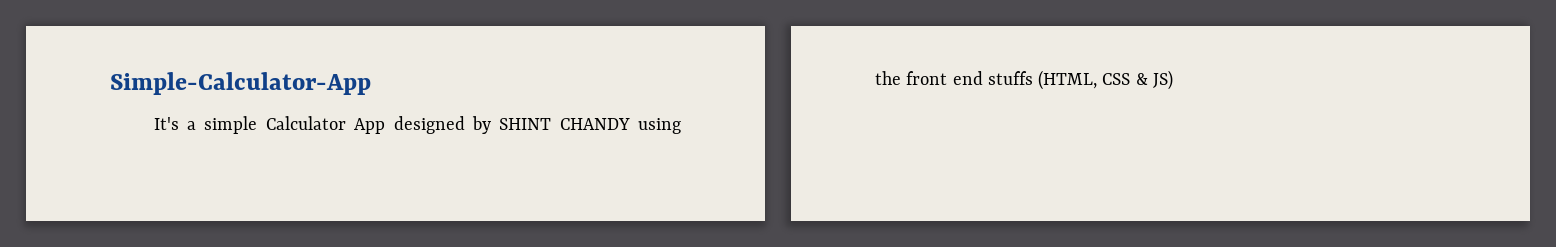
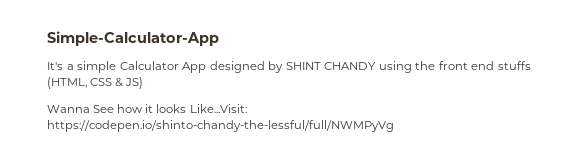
(1173, 80) none -> [47,104,247,113] [47,120,394,132] // Wanna See how it looks Like...Visit: https://codepen.io/shinto-chandy-the-lessful/full/NWMPyVg

